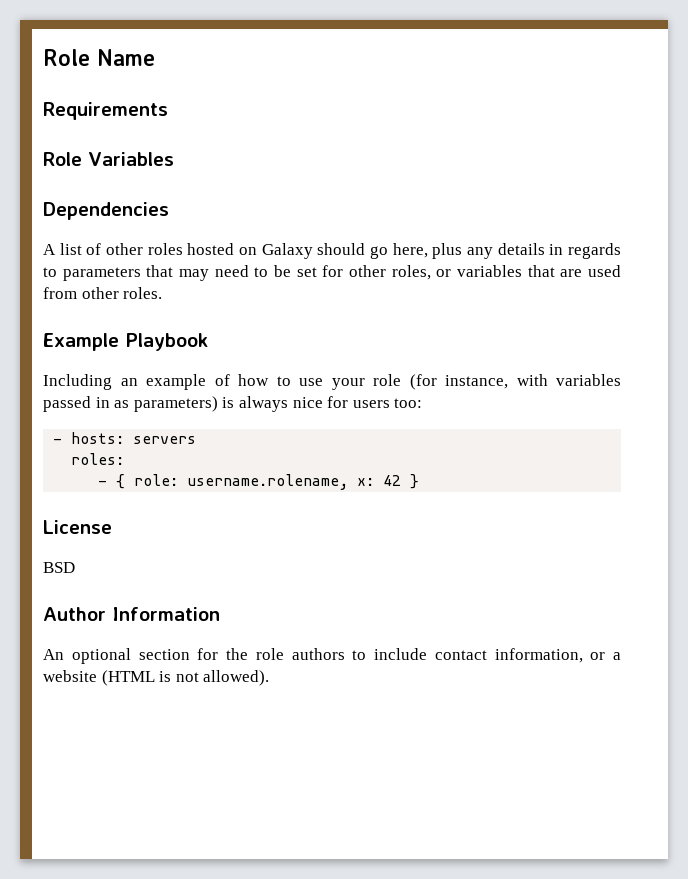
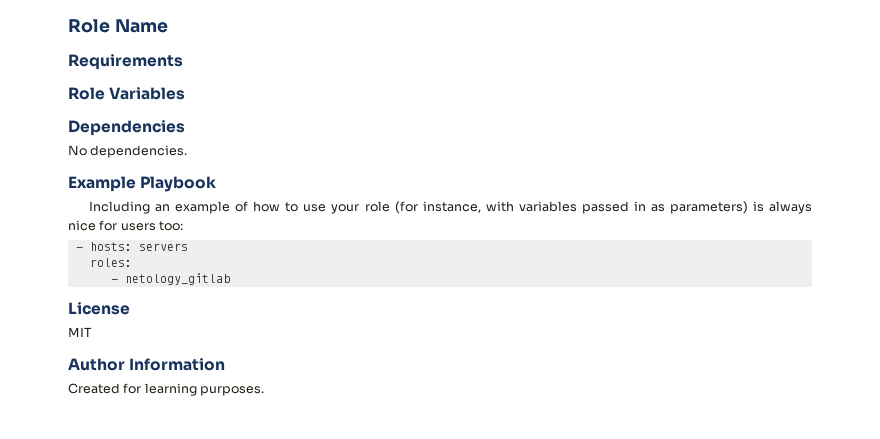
[43,243,622,259] [43,265,621,281] [43,287,163,299] A list of other roles hosted on Galaxy should go here, plus any details in regards to parameters that may need to be set for other roles, or variables that are used from other roles. -> [68,145,188,158] No dependencies.
[116,474,420,490] { role: username.rolename, x: 42 } -> [124,273,230,285] netology_gitlab
[43,562,75,573] BSD -> [68,327,92,337] MIT
[43,648,621,664] [43,670,270,686] An optional section for the role authors to include contact information, or a website (HTML is not allowed). -> [68,383,265,396] Created for learning purposes.

